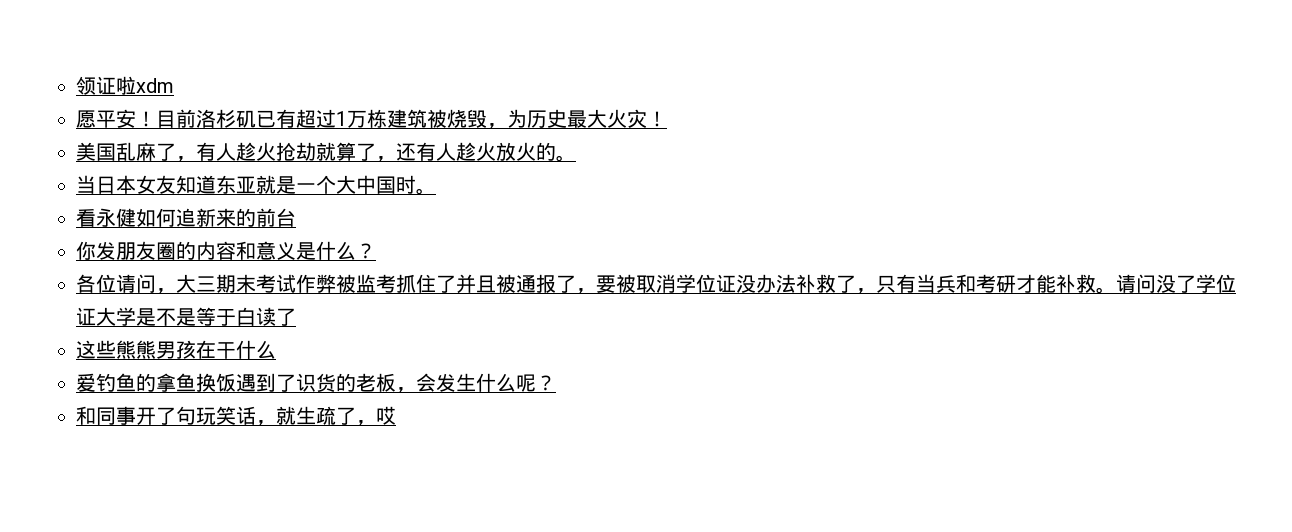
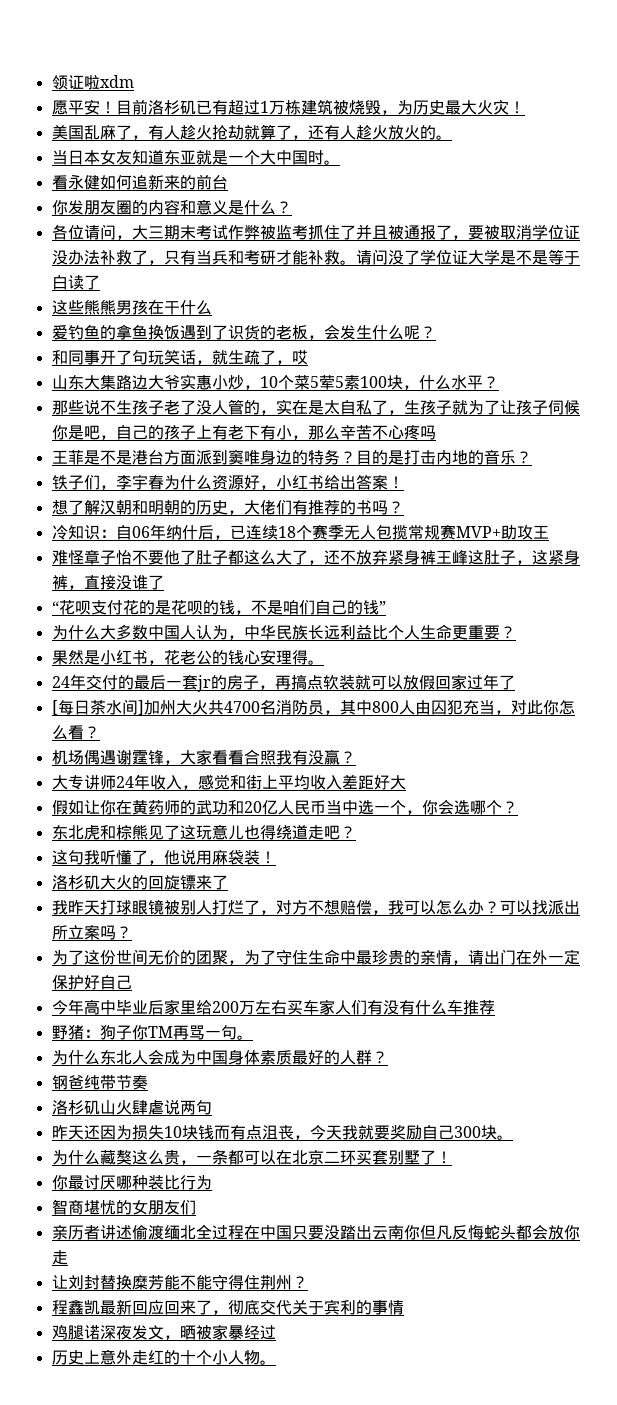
(396, 415) none -> [51,374,499,390] [51,399,580,415] [51,424,436,440] [51,449,532,465] [51,474,404,490] [51,500,404,515] [51,524,549,540] [51,549,580,565] [51,575,164,590] [51,600,386,615] [51,624,516,640] [51,649,324,665] [51,674,515,692] [51,699,575,715] [51,725,100,740] [51,749,356,765] [51,774,406,790] [51,799,518,815] [51,824,356,840] [51,849,276,865] [51,875,228,890] [51,899,580,915] [51,925,132,940] [51,949,580,965] [51,975,132,990] [51,999,495,1015] [51,1025,253,1040] [51,1049,388,1065] [51,1075,148,1090] [51,1099,212,1115] [51,1125,513,1140] [51,1149,452,1165] [51,1175,212,1190] [51,1199,196,1215] [51,1224,580,1240] [51,1250,68,1265] [51,1274,308,1290] [51,1299,404,1315] [51,1324,276,1340] [51,1349,276,1365] // 山东大集路边大爷实惠小炒，10个菜5荤5素100块，什么水平？ // 那些说不生孩子老了没人管的，实在是太自私了，生孩子就为了让孩子伺候你是吧，自己的孩子上有老下有小，那么辛苦不心疼吗 // 王菲是不是港台方面派到窦唯身边的特务？目的是打击内地的音乐？ // 铁子们，李宇春为什么资源好，小红书给出答案！ // 想了解汉朝和明朝的历史，大佬们有推荐的书吗？ // 冷知识：自06年纳什后，已连续18个赛季无人包揽常规赛MVP+助攻王 // 难怪章子怡不要他了肚子都这么大了，还不放弃紧身裤王峰这肚子，这紧身裤，直接没谁了 // “花呗支付花的是花呗的钱，不是咱们自己的钱” // 为什么大多数中国人认为，中华民族长远利益比个人生命更重要？ // 果然是小红书，花老公的钱心安理得。 // 24年交付的最后一套jr的房子，再搞点软装就可以放假回家过年了 // [每日茶水间]加州大火共4700名消防员，其中800人由囚犯充当，对此你怎么看？ // 机场偶遇谢霆锋，大家看看合照我有没赢？ // 大专讲师24年收入，感觉和街上平均收入差距好大 // 假如让你在黄药师的武功和20亿人民币当中选一个，你会选哪个？ // 东北虎和棕熊见了这玩意儿也得绕道走吧？ // 这句我听懂了，他说用麻袋装！ // 洛杉矶大火的回旋镖来了 // 我昨天打球眼镜被别人打烂了，对方不想赔偿，我可以怎么办？可以找派出所立案吗？ // 为了这份世间无价的团聚，为了守住生命中最珍贵的亲情，请出门在外一定保护好自己 // 今年高中毕业后家里给200万左右买车家人们有没有什么车推荐 // 野猪：狗子你TM再骂一句。 // 为什么东北人会成为中国身体素质最好的人群？ // 钢爸纯带节奏 // 洛杉矶山火肆虐说两句 // 昨天还因为损失10块钱而有点沮丧，今天我就要奖励自己300块。 // 为什么藏獒这么贵，一条都可以在北京二环买套别墅了！ // 你最讨厌哪种装比行为 // 智商堪忧的女朋友们 // 亲历者讲述偷渡缅北全过程在中国只要没踏出云南你但凡反悔蛇头都会放你走 // 让刘封替换糜芳能不能守得住荆州？ // 程鑫凯最新回应回来了，彻底交代关于宾利的事情 // 鸡腿诺深夜发文，晒被家暴经过 // 历史上意外走红的十个小人物。

